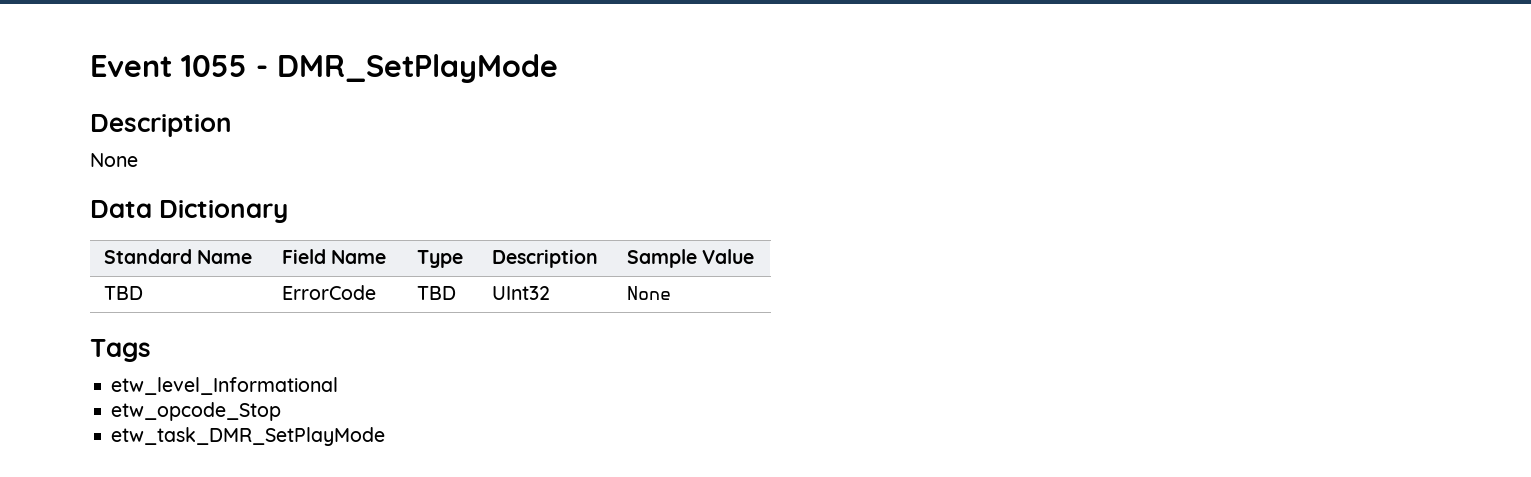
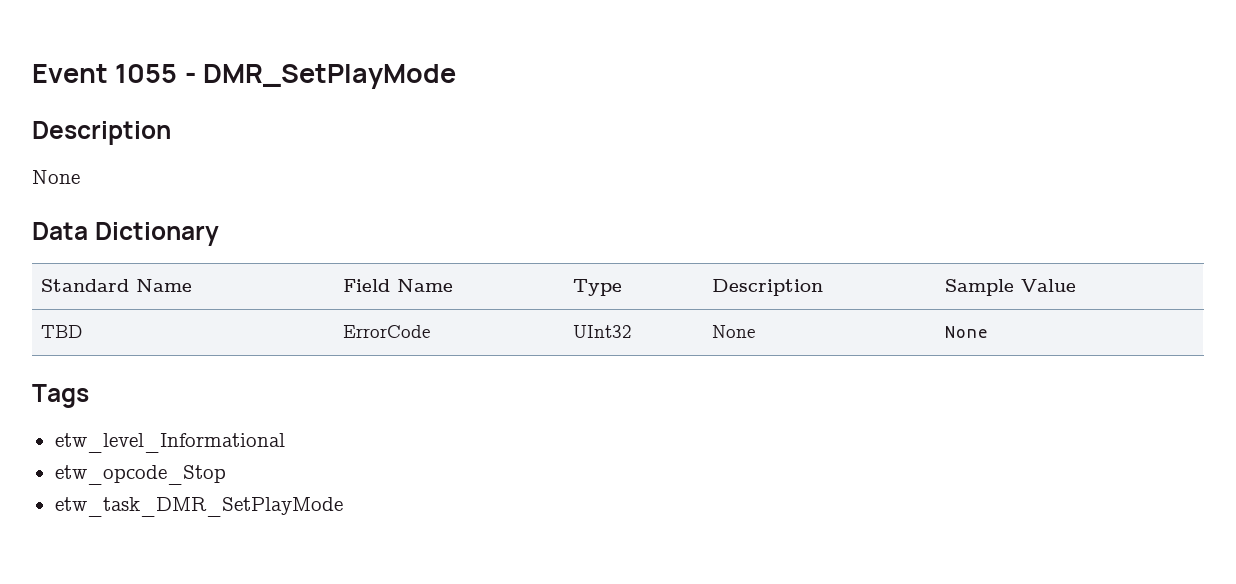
[416,286,456,300] [491,286,550,300] TBD | UInt32 -> [573,325,633,338] [712,325,756,338] UInt32 | None

